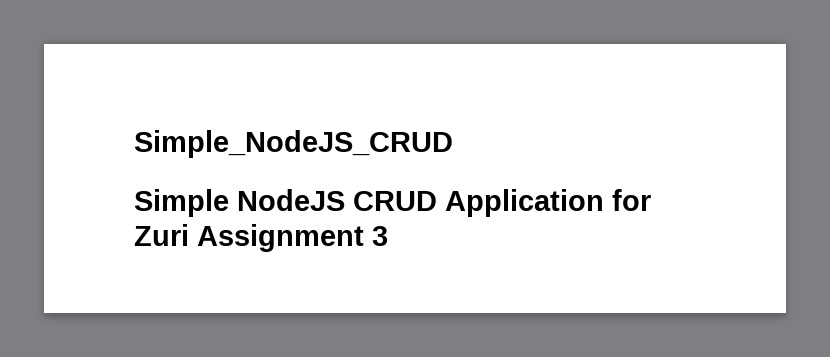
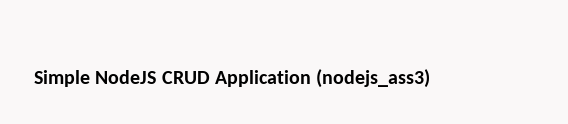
[134,130,453,158] Simple_NodeJS_CRUD // -> (34, 78) none
[612,189,651,211] [134,224,388,252] for Zuri Assignment 3 -> [316,69,431,88] (nodejs_ass3)

